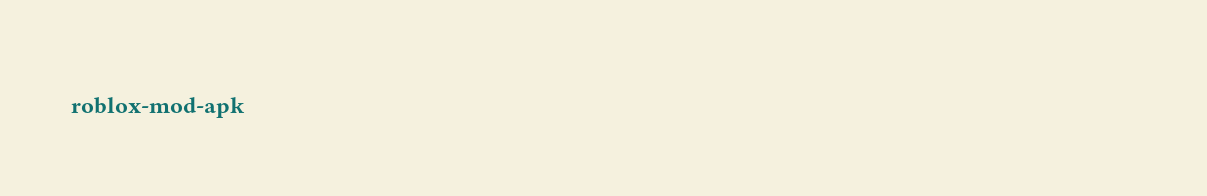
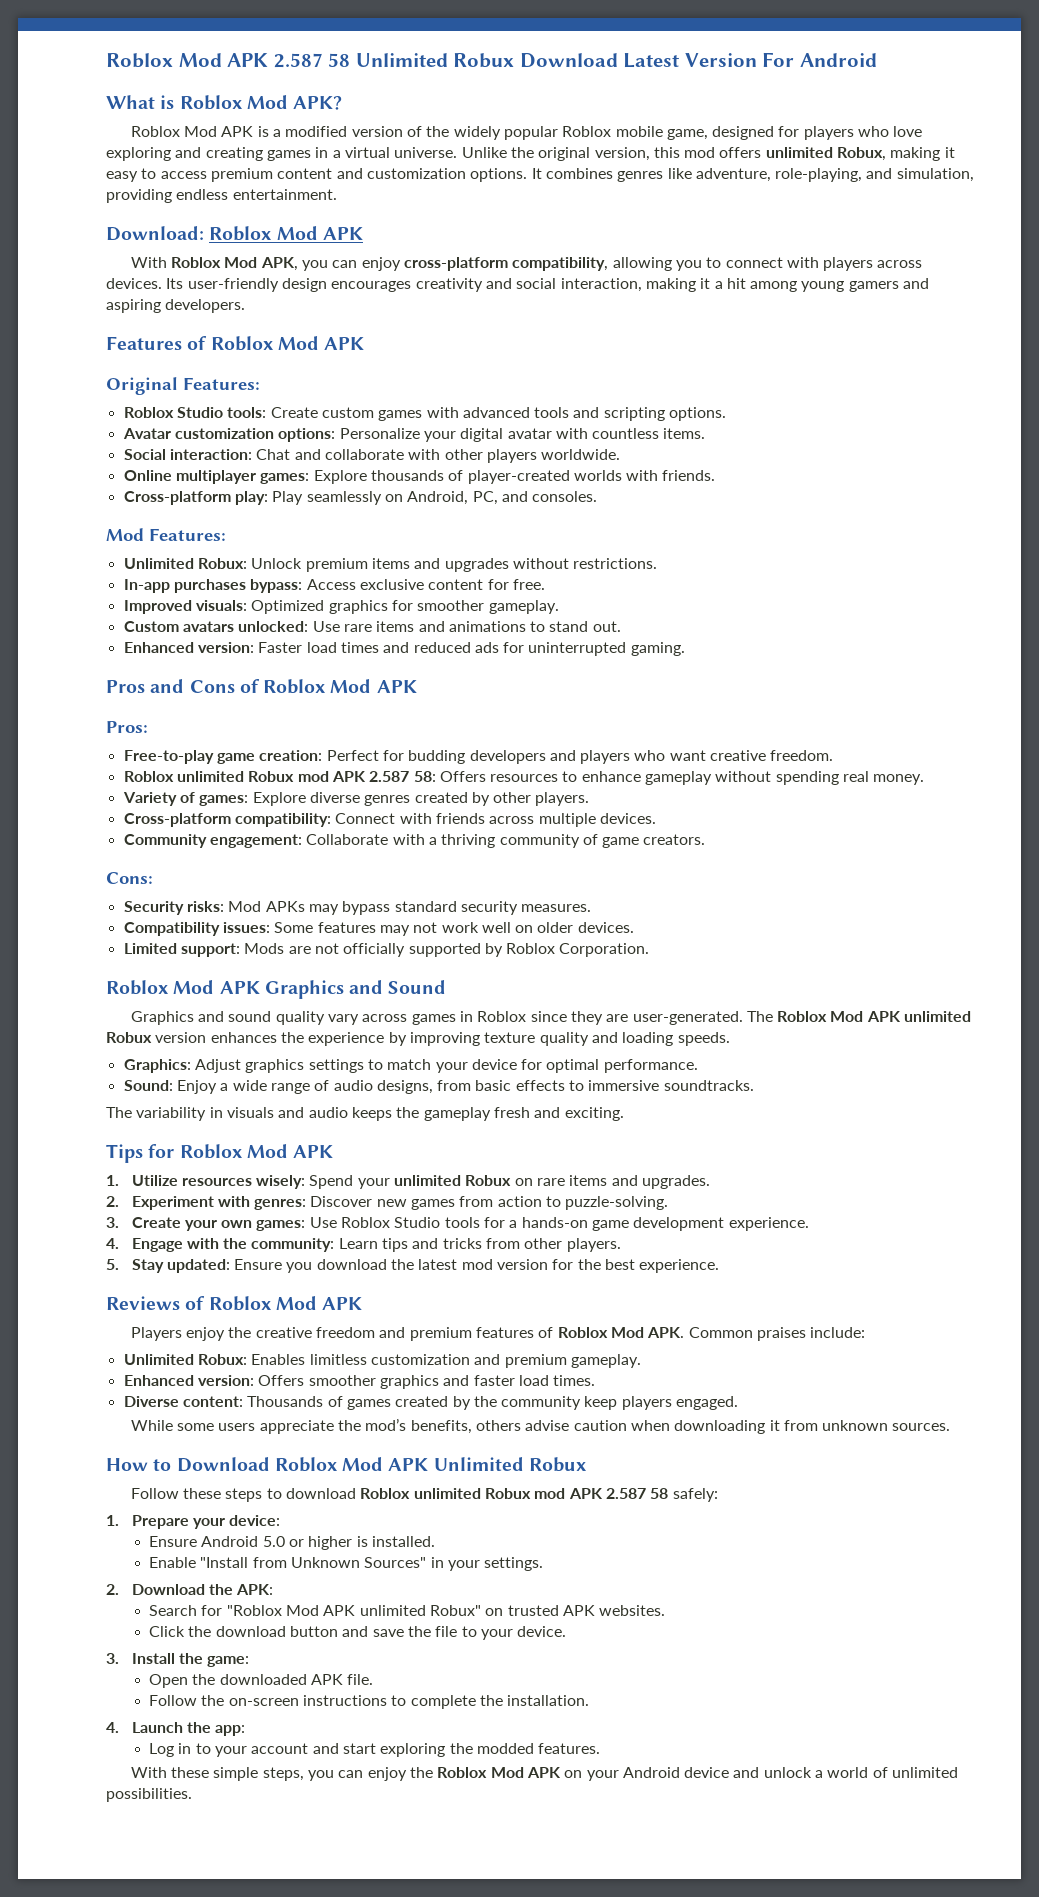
[71,97,245,118] roblox-mod-apk -> [106,52,877,68] [106,95,343,110] [130,126,923,140] [106,147,955,161] [106,168,974,182] [106,189,337,203] [106,226,363,241] [130,257,923,271] [106,278,930,292] [106,299,246,313] [106,336,365,351] [106,377,260,395] [123,407,727,421] [122,428,706,442] [123,449,621,463] [123,470,716,484] [123,491,598,505] [106,528,226,541] [123,558,658,572] [123,579,545,593] [123,600,559,614] [123,621,621,632] [123,642,685,656] [106,679,417,694] [106,721,148,733] [123,750,834,764] [123,771,925,785] [122,792,590,806] [123,813,656,827] [123,834,706,848] [106,872,153,884] [123,901,592,915] [123,922,634,936] [123,943,650,957] [106,980,447,999] [130,1011,972,1025] [106,1032,730,1046] [123,1059,698,1073] [123,1080,754,1094] [106,1107,624,1121] [106,1144,334,1163] [106,1175,711,1189] [106,1196,669,1210] [106,1217,809,1231] [106,1238,621,1252] [106,1259,720,1273] [106,1296,363,1311] [130,1327,866,1341] [123,1354,641,1368] [123,1375,596,1389] [123,1396,739,1410] [130,1418,951,1434] [106,1457,587,1472] [130,1488,718,1502] [106,1515,281,1529] [149,1536,436,1550] [149,1557,544,1571] [106,1584,274,1595] [149,1605,666,1616] [149,1626,567,1640] [106,1653,250,1667] [149,1674,374,1688] [149,1695,590,1709] [106,1722,246,1736] [149,1743,601,1757] [130,1767,959,1781] [106,1788,192,1802] Roblox Mod APK 2.587 58 Unlimited Robux Download Latest Version For Android // What is Roblox Mod APK? // Roblox Mod APK is a modified version of the widely popular Roblox mobile game, designed for players who love exploring and creating games in a virtual universe. Unlike the original version, this mod offers unlimited Robux, making it easy to access premium content and customization options. It combines genres like adventure, role-playing, and simulation, providing endless entertainment. // Download: Roblox Mod APK // With Roblox Mod APK, you can enjoy cross-platform compatibility, allowing you to connect with players across devices. Its user-friendly design encourages creativity and social interaction, making it a hit among young gamers and aspiring developers. // Features of Roblox Mod APK // Original Features: // Roblox Studio tools: Create custom games with advanced tools and scripting options. // Avatar customization options: Personalize your digital avatar with countless items. // Social interaction: Chat and collaborate with other players worldwide. // Online multiplayer games: Explore thousands of player-created worlds with friends. // Cross-platform play: Play seamlessly on Android, PC, and consoles. // Mod Features: // Unlimited Robux: Unlock premium items and upgrades without restrictions. // In-app purchases bypass: Access exclusive content for free. // Improved visuals: Optimized graphics for smoother gameplay. // Custom avatars unlocked: Use rare items and animations to stand out. // Enhanced version: Faster load times and reduced ads for uninterrupted gaming. // Pros and Cons of Roblox Mod APK // Pros: // Free-to-play game creation: Perfect for budding developers and players who want creative freedom. // Roblox unlimited Robux mod APK 2.587 58: Offers resources to enhance gameplay without spending real money. // Variety of games: Explore diverse genres created by other players. // Cross-platform compatibility: Connect with friends across multiple devices. // Community engagement: Collaborate with a thriving community of game creators. // Cons: // Security risks: Mod APKs may bypass standard security measures. // Compatibility issues: Some features may not work well on older devices. // Limited support: Mods are not officially supported by Roblox Corporation. // Roblox Mod APK Graphics and Sound // Graphics and sound quality vary across games in Roblox since they are user-generated. The Roblox Mod APK unlimited Robux version enhances the experience by improving texture quality and loading speeds. // Graphics: Adjust graphics settings to match your device for optimal performance. // Sound: Enjoy a wide range of audio designs, from basic effects to immersive soundtracks. // The variability in visuals and audio keeps the gameplay fresh and exciting. // Tips for Roblox Mod APK // 1. Utilize resources wisely: Spend your unlimited Robux on rare items and upgrades. // 2. Experiment with genres: Discover new games from action to puzzle-solving. // 3. Create your own games: Use Roblox Studio tools for a hands-on game development experience. // 4. Engage with the community: Learn tips and tricks from other players. // 5. Stay updated: Ensure you download the latest mod version for the best experience. // Reviews of Roblox Mod APK // Players enjoy the creative freedom and premium features of Roblox Mod APK. Common praises include: // Unlimited Robux: Enables limitless customization and premium gameplay. // Enhanced version: Offers smoother graphics and faster load times. // Diverse content: Thousands of games created by the community keep players engaged. // While some users appreciate the mod’s benefits, others advise caution when downloading it from unknown sources. // How to Download Roblox Mod APK Unlimited Robux // Follow these steps to download Roblox unlimited Robux mod APK 2.587 58 safely: // 1. Prepare your device: // Ensure Android 5.0 or higher is installed. // Enable "Install from Unknown Sources" in your settings. // 2. Download the APK: // Search for "Roblox Mod APK unlimited Robux" on trusted APK websites. // Click the download button and save the file to your device. // 3. Install the game: // Open the downloaded APK file. // Follow the on-screen instructions to complete the installation. // 4. Launch the app: // Log in to your account and start exploring the modded features. // With these simple steps, you can enjoy the Roblox Mod APK on your Android device and unlock a world of unlimited possibilities.

